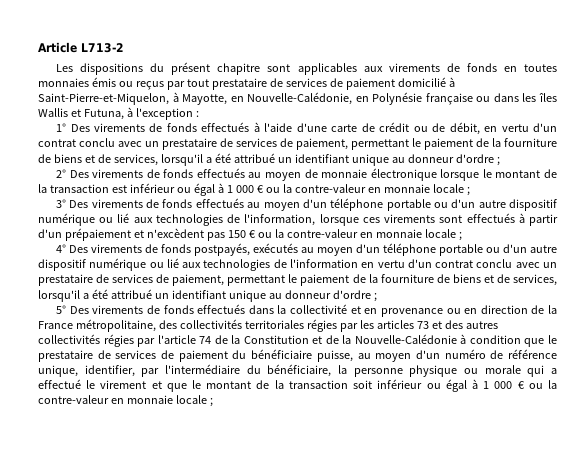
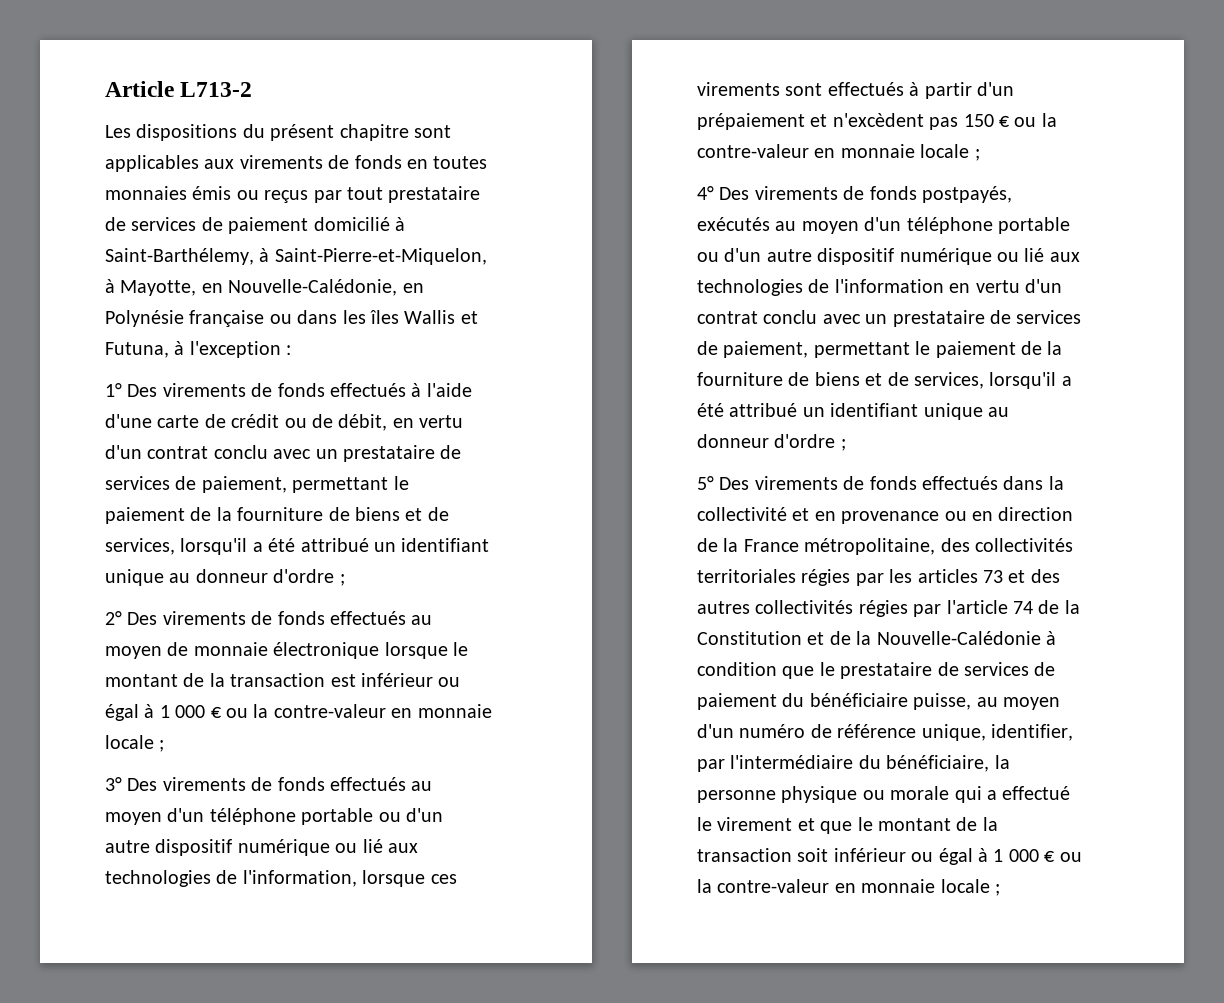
(455, 82) none -> [105,248,270,265] Saint-Barthélemy, à

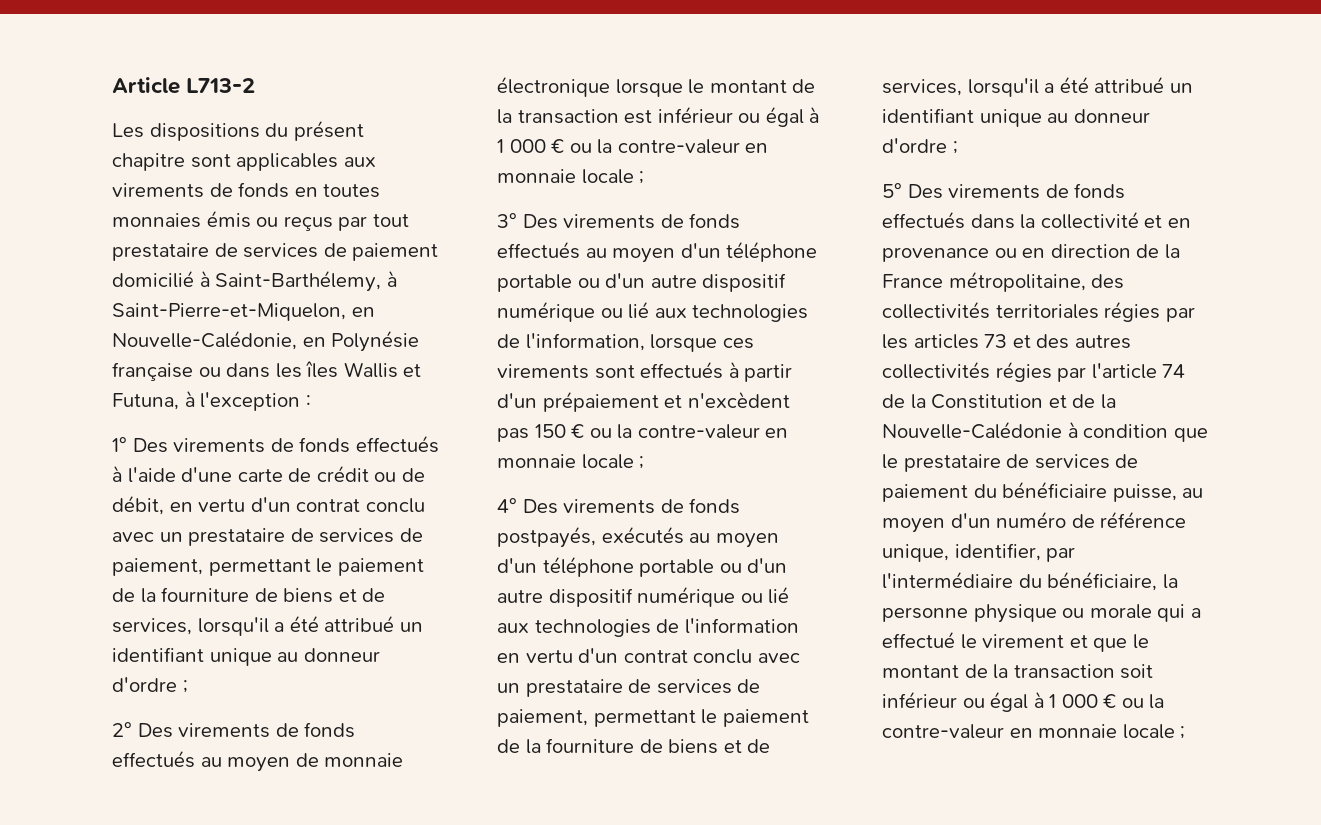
[105,279,197,296] à Mayotte, -> (346, 312) none

